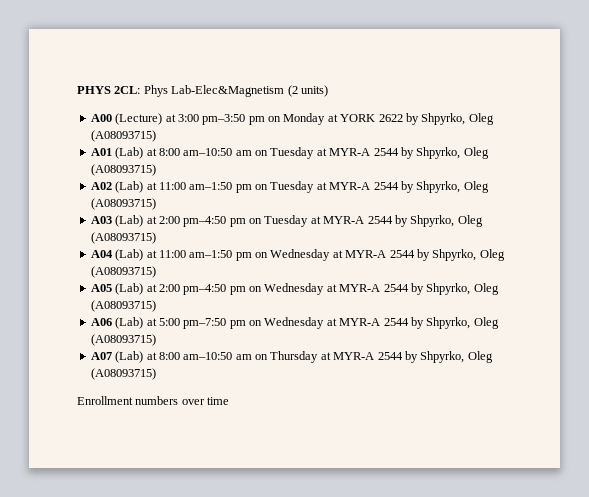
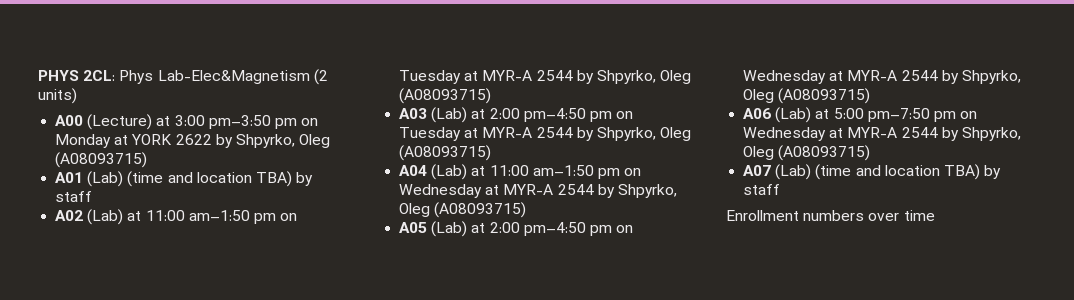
[146,147,489,159] [90,164,156,176] at 8:00 am–10:50 am on Tuesday at MYR-A 2544 by Shpyrko, Oleg (A08093715) -> [127,171,314,187] [55,191,93,202] (time and location TBA) by staff
[146,351,493,363] [90,368,156,380] at 8:00 am–10:50 am on Thursday at MYR-A 2544 by Shpyrko, Oleg (A08093715) -> [815,164,1002,180] [743,184,781,195] (time and location TBA) by staff

